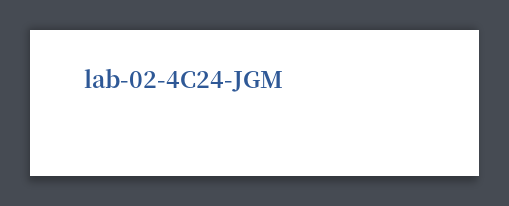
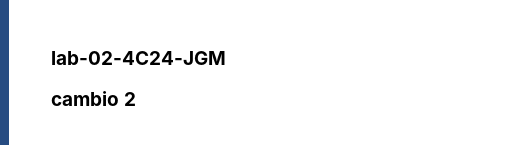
(283, 80) none -> [51,91,137,106] // cambio 2

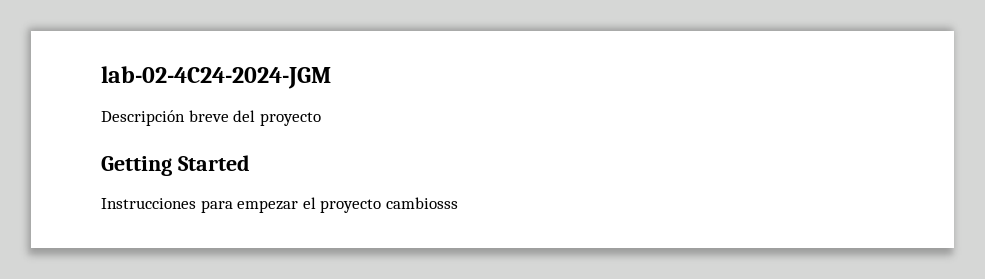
[51,51,226,65] [51,91,137,106] lab-02-4C24-JGM // cambio 2 -> [101,66,331,89] [101,110,321,126] [101,155,250,176] [101,197,458,213] lab-02-4C24-2024-JGM // Descripción breve del proyecto // Getting Started // Instrucciones para empezar el proyecto cambiosss

